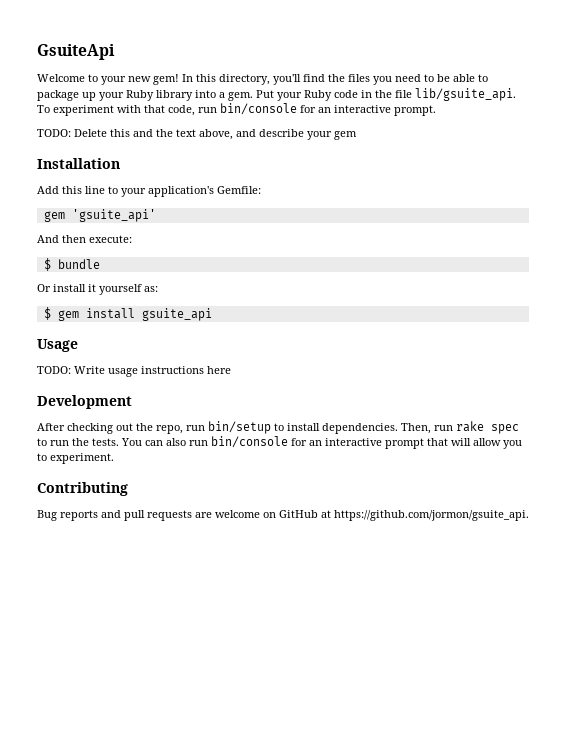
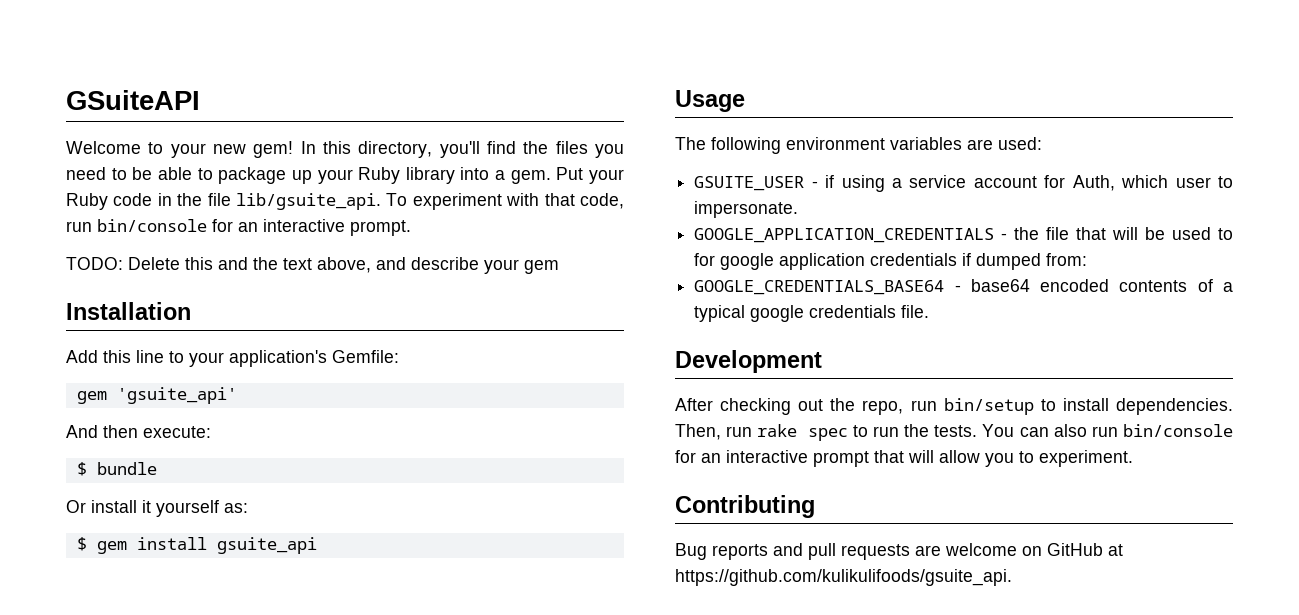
[37,44,115,60] GsuiteApi -> [66,90,200,110] GSuiteAPI
[37,366,231,377] TODO: Write usage instructions here -> [675,137,1042,154] [694,175,1233,192] [694,201,799,218] [694,227,1233,243] [694,253,1088,270] [694,279,1233,295] [694,305,930,322] The following environment variables are used: // GSUITE_USER - if using a service account for Auth, which user to impersonate. // GOOGLE_APPLICATION_CREDENTIALS - the file that will be used to for google application credentials if dumped from: // GOOGLE_CREDENTIALS_BASE64 - base64 encoded contents of a typical google credentials file.
[334,510,529,521] https://github.com/jormon/gsuite_api. -> [675,569,1012,586] https://github.com/kulikulifoods/gsuite_api.

